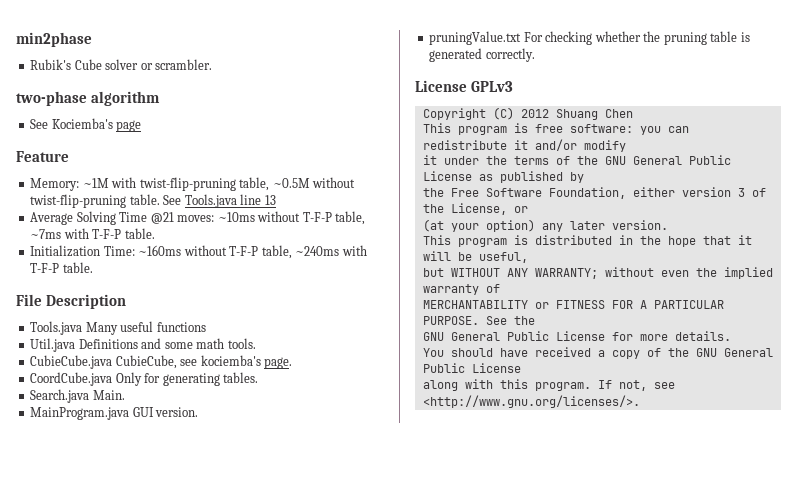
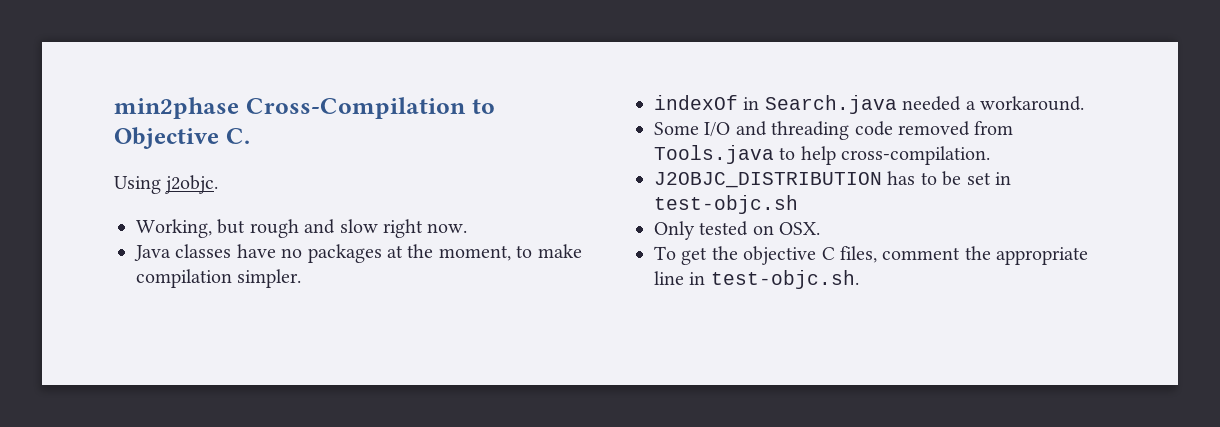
[30,59,213,70] [16,91,161,106] [30,118,142,132] [16,151,69,162] [30,177,356,191] [30,194,276,208] [30,211,366,225] [30,228,155,239] [30,245,367,259] [30,262,93,273] [16,294,127,309] [30,321,206,335] [30,338,256,352] [30,355,293,369] [30,372,259,386] [30,389,125,403] [30,407,199,420] [429,31,750,45] [429,48,535,62] [415,80,514,92] [422,107,633,120] [422,123,689,135] [422,139,626,152] [422,155,731,165] [422,171,584,183] [422,187,766,199] [422,203,528,215] [422,219,668,232] [422,235,752,247] [422,251,528,263] [422,267,773,279] [422,284,500,295] [422,300,724,309] [422,316,535,325] [422,331,731,341] [422,347,773,359] [422,363,521,373] [422,379,675,391] [422,395,640,408] // Rubik's Cube solver or scrambler. // two-phase algorithm // See Kociemba's page // Feature // Memory: ~1M with twist-flip-pruning table, ~0.5M without twist-flip-pruning table. See Tools.java line 13 // Average Solving Time @21 moves: ~10ms without T-F-P table, ~7ms with T-F-P table. // Initialization Time: ~160ms without T-F-P table, ~240ms with T-F-P table. // File Description // Tools.java Many useful functions // Util.java Definitions and some math tools. // CubieCube.java CubieCube, see kociemba's page. // CoordCube.java Only for generating tables. // Search.java Main. // MainProgram.java GUI version. // pruningValue.txt For checking whether the pruning table is generated correctly. // License GPLv3 // Copyright (C) 2012 Shuang Chen // This program is free software: you can redistribute it and/or modify // it under the terms of the GNU General Public License as published by // the Free Software Foundation, either version 3 of the License, or // (at your option) any later version. // This program is distributed in the hope that it will be useful, // but WITHOUT ANY WARRANTY; without even the implied warranty of // MERCHANTABILITY or FITNESS FOR A PARTICULAR PURPOSE. See the // GNU General Public License for more details. // You should have received a copy of the GNU General Public License // along with this program. If not, see <http://www.gnu.org/licenses/>. -> [245,97,495,119] [114,127,250,149] [114,175,219,194] [136,219,468,238] [134,244,582,263] [136,269,302,288] [654,95,1084,114] [654,121,1014,140] [654,145,991,165] [654,171,1011,188] [654,195,798,214] [654,221,821,240] [654,246,1089,265] [654,270,859,289] Cross-Compilation to Objective C. // Using j2objc. // Working, but rough and slow right now. // Java classes have no packages at the moment, to make compilation simpler. // indexOf in Search.java needed a workaround. // Some I/O and threading code removed from Tools.java to help cross-compilation. // J2OBJC_DISTRIBUTION has to be set in test-objc.sh // Only tested on OSX. // To get the objective C files, comment the appropriate line in test-objc.sh.

